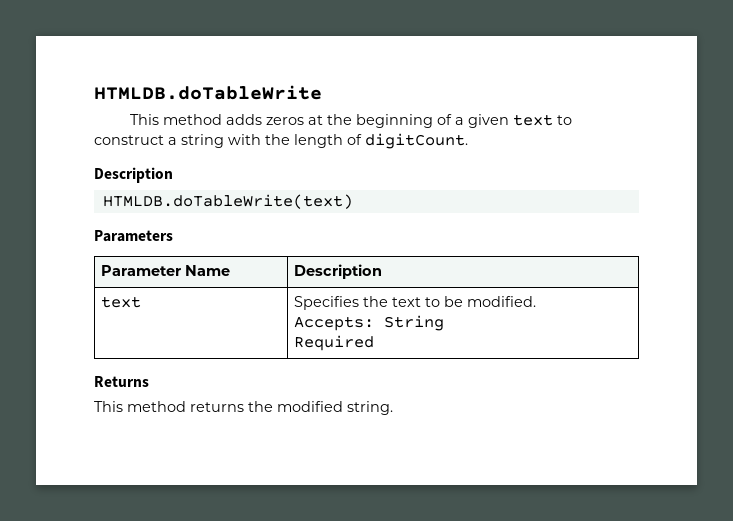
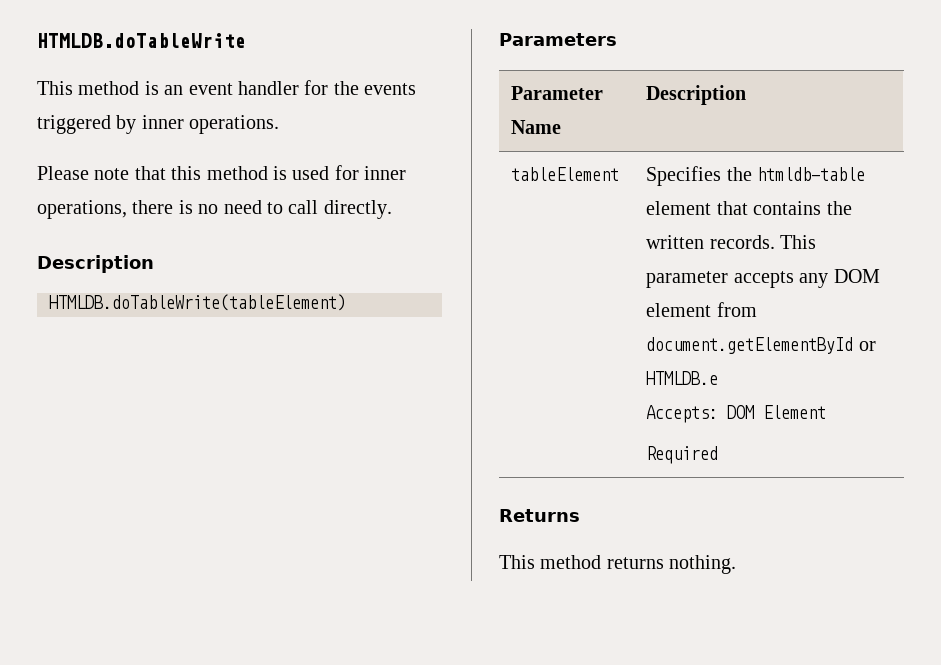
[226,114,573,128] [94,133,468,149] [94,167,173,183] [102,194,353,209] adds zeros at the beginning of a given text to construct a string with the length of digitCount. // Description // HTMLDB.doTableWrite(text) -> [144,80,417,95] [37,115,280,134] [37,165,407,180] [37,200,392,219] [37,255,154,273] [49,294,346,311] is an event handler for the events triggered by inner operations. // Please note that this method is used for inner operations, there is no need to call directly. // Description // HTMLDB.doTableWrite(tableElement)
[101,296,142,308] text -> [511,167,620,181] tableElement
[392,296,537,307] text to be modified. -> [757,167,866,181] [646,201,852,215] [646,235,817,249] [646,269,880,288] [646,302,757,317] [646,337,876,354] [646,371,719,385] htmldb-table element that contains the written records. This parameter accepts any DOM element from document.getElementById or HTMLDB.e
[384,315,445,331] String -> [727,405,827,419] DOM Element
[248,401,393,415] the modified string. -> [669,555,737,574] nothing.

